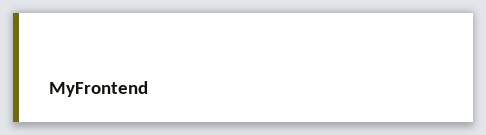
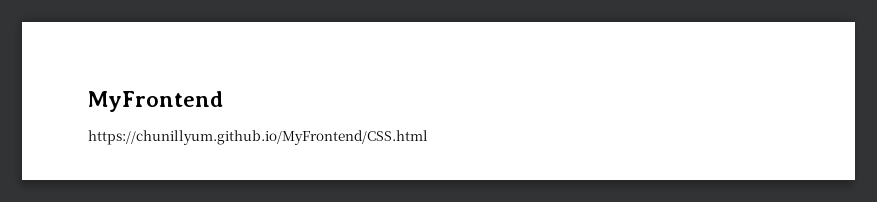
(148, 89) none -> [88,130,428,145] // https://chunillyum.github.io/MyFrontend/CSS.html

